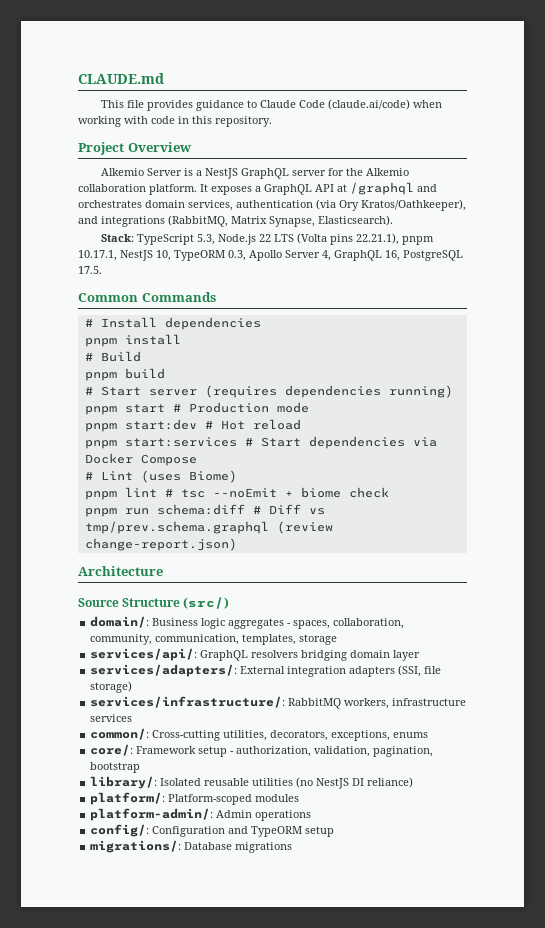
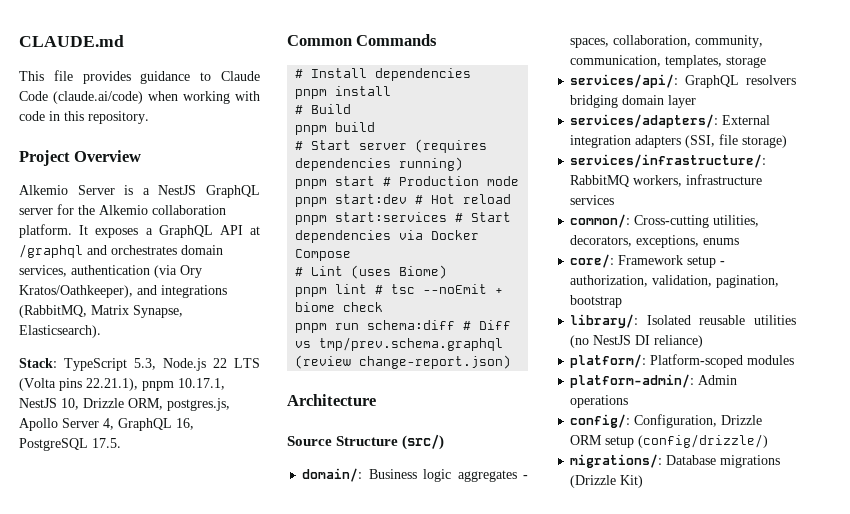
[174,250,246,261] TypeORM 0.3, -> [83,398,230,411] Drizzle ORM, postgres.js,
[152,826,335,837] Configuration and TypeORM setup -> [634,414,763,428] [570,434,769,448] Configuration, Drizzle ORM setup (config/drizzle/)
(293, 847) none -> [570,475,644,488] (Drizzle Kit)

